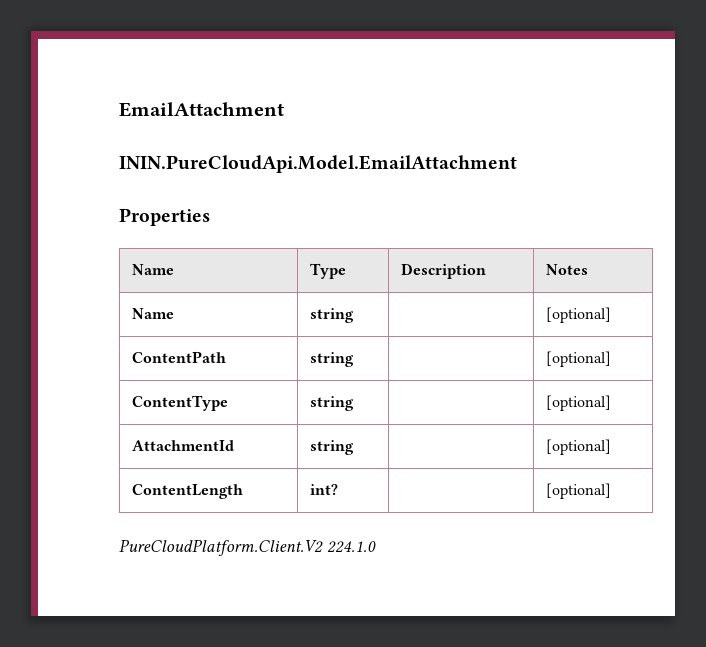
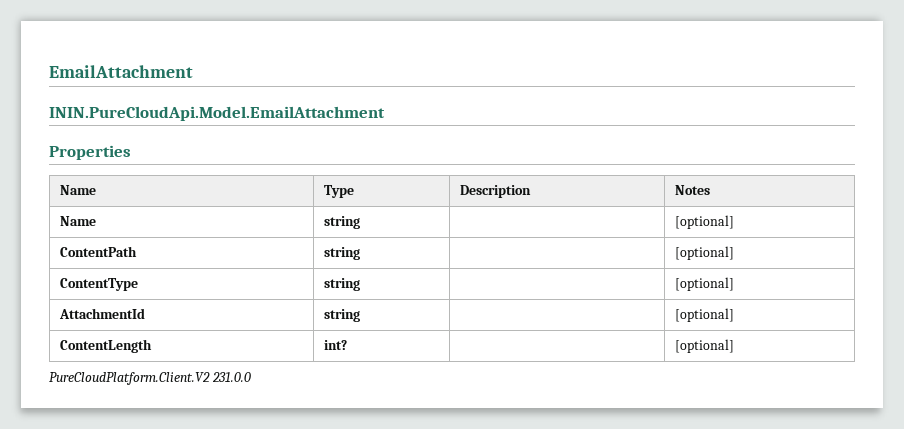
[326,541,376,553] 224.1.0 -> [211,372,251,382] 231.0.0

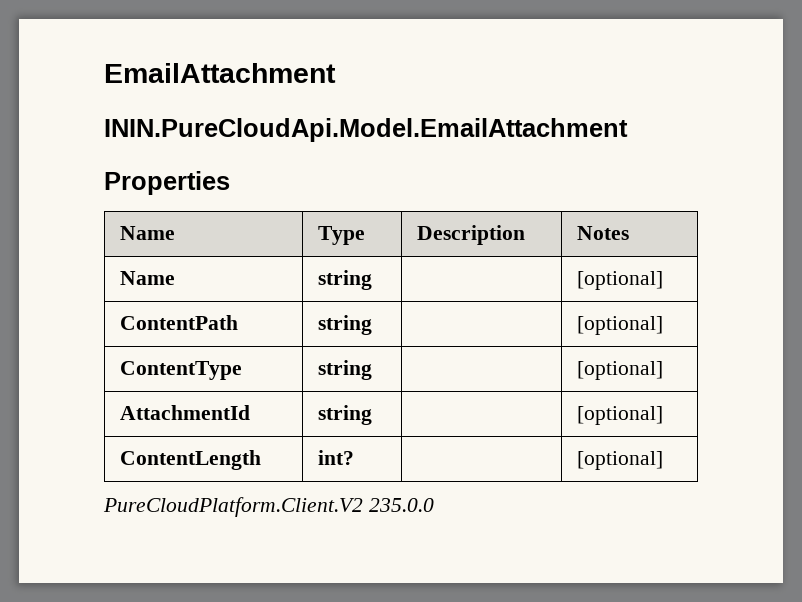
[211,372,251,382] 231.0.0 -> [368,498,434,512] 235.0.0

